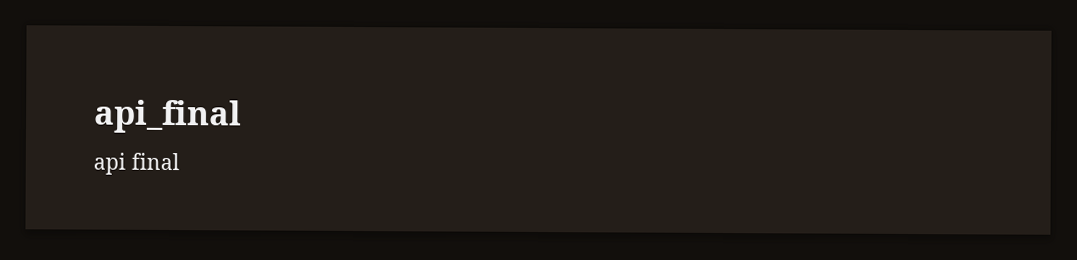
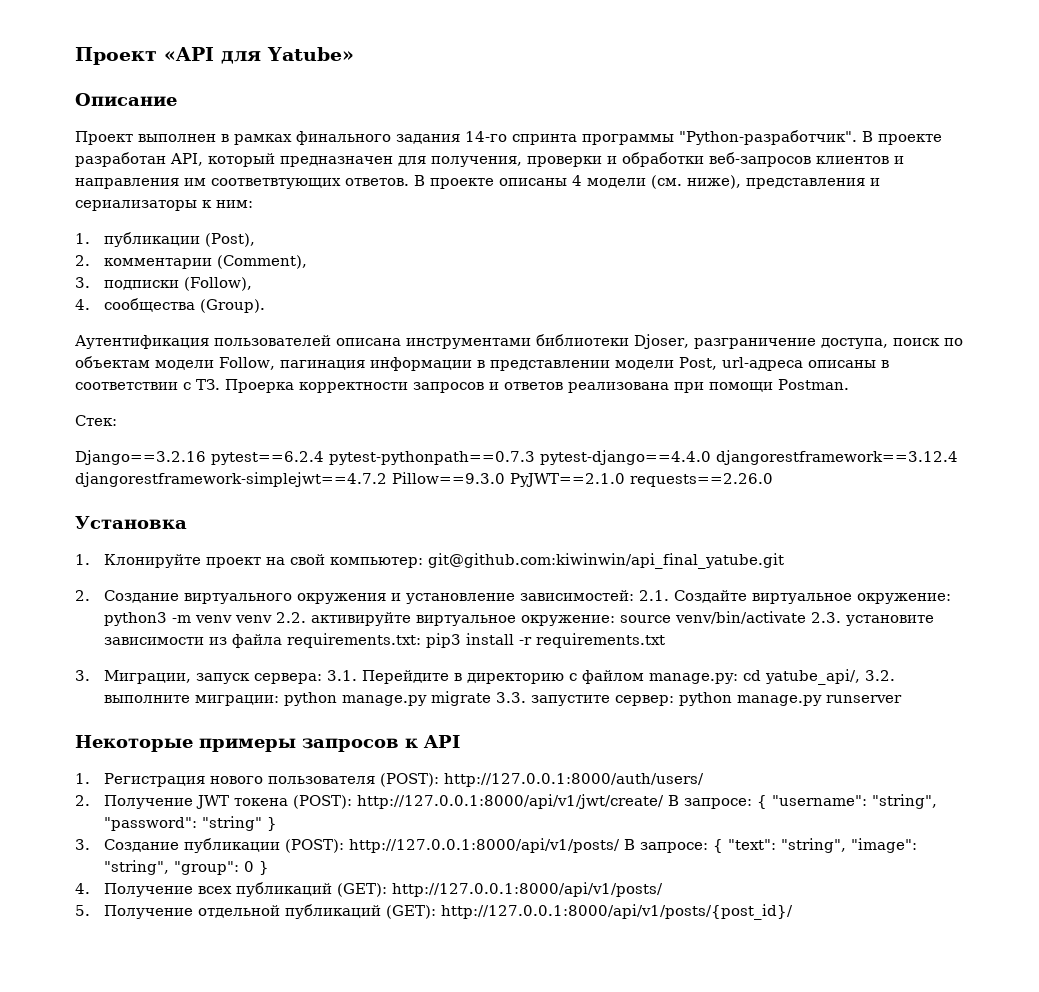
[93,99,242,134] [93,152,180,175] api_final // api final -> [75,47,354,65] [75,93,177,106] [75,130,942,145] [75,152,904,167] [75,175,880,189] [75,200,253,211] [75,232,255,247] [75,255,307,269] [75,277,252,291] [75,298,265,313] [75,334,963,349] [75,356,889,371] [75,379,849,393] [75,415,117,426] [75,450,958,465] [75,472,773,487] [75,516,187,529] [75,553,784,569] [75,590,951,604] [103,611,934,626] [103,633,665,648] [75,669,895,685] [103,691,902,706] [75,735,460,752] [75,773,704,787] [75,794,937,809] [103,816,277,831] [75,838,917,853] [103,860,269,875] [75,882,663,897] [75,904,793,920] Проект «API для Yatube» // Описание // Проект выполнен в рамках финального задания 14-го спринта программы "Python-разработчик". В проекте разработан API, который предназначен для получения, проверки и обработки веб-запросов клиентов и направления им соответвтующих ответов. В проекте описаны 4 модели (см. ниже), представления и сериализаторы к ним: // 1. публикации (Post), // 2. комментарии (Comment), // 3. подписки (Follow), // 4. сообщества (Group). // Аутентификация пользователей описана инструментами библиотеки Djoser, разграничение доступа, поиск по объектам модели Follow, пагинация информации в представлении модели Post, url-адреса описаны в соответствии с ТЗ. Проерка корректности запросов и ответов реализована при помощи Postman. // Стек: // Django==3.2.16 pytest==6.2.4 pytest-pythonpath==0.7.3 pytest-django==4.4.0 djangorestframework==3.12.4 djangorestframework-simplejwt==4.7.2 Pillow==9.3.0 PyJWT==2.1.0 requests==2.26.0 // Установка // 1. Клонируйте проект на свой компьютер: git@github.com:kiwinwin/api_final_yatube.git // 2. Создание виртуального окружения и установление зависимостей: 2.1. Создайте виртуальное окружение: python3 -m venv venv 2.2. активируйте виртуальное окружение: source venv/bin/activate 2.3. установите зависимости из файла requirements.txt: pip3 install -r requirements.txt // 3. Миграции, запуск сервера: 3.1. Перейдите в директорию с файлом manage.py: cd yatube_api/, 3.2. выполните миграции: python manage.py migrate 3.3. запустите сервер: python manage.py runserver // Некоторые примеры запросов к API // 1. Регистрация нового пользователя (POST): http://127.0.0.1:8000/auth/users/ // 2. Получение JWT токена (POST): http://127.0.0.1:8000/api/v1/jwt/create/ В запросе: { "username": "string", "password": "string" } // 3. Создание публикации (POST): http://127.0.0.1:8000/api/v1/posts/ В запросе: { "text": "string", "image": "string", "group": 0 } // 4. Получение всех публикаций (GET): http://127.0.0.1:8000/api/v1/posts/ // 5. Получение отдельной публикаций (GET): http://127.0.0.1:8000/api/v1/posts/{post_id}/

